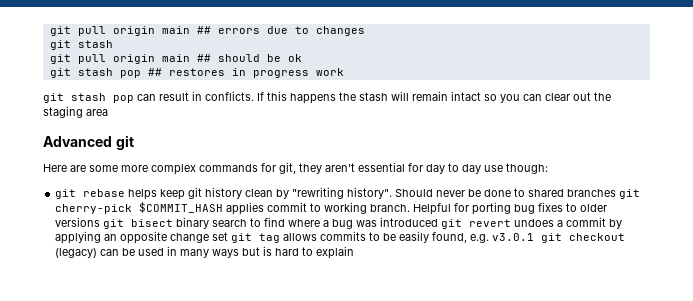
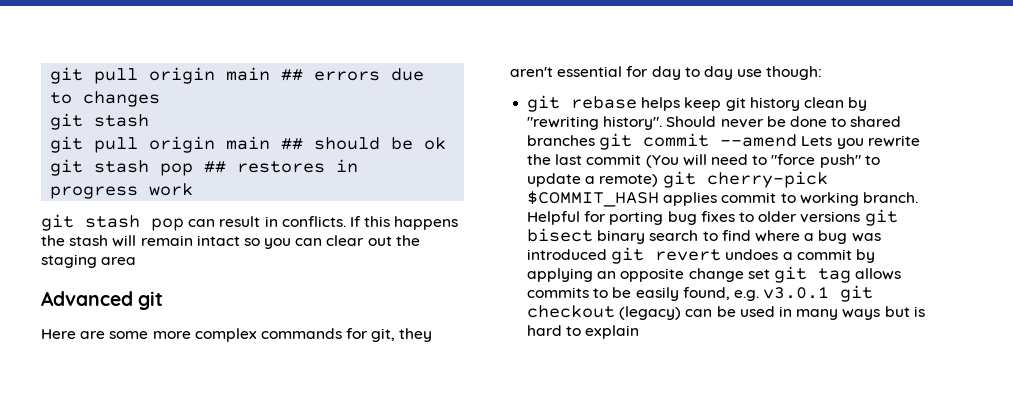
(641, 194) none -> [643,133,920,149] [527,154,880,168] [527,171,696,188] commit --amend Lets you rewrite the last commit (You will need to "force push" to update a remote) git

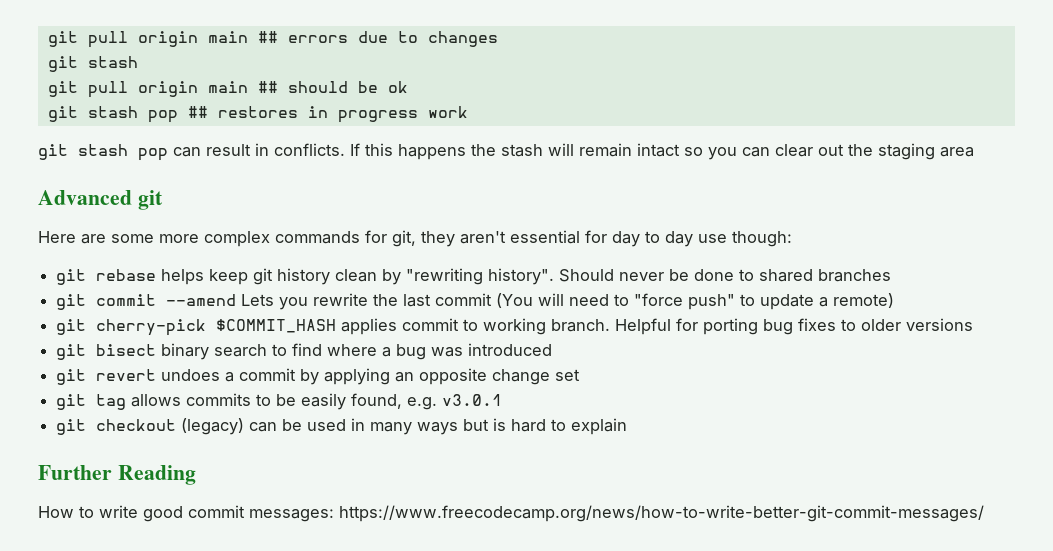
(596, 140) none -> (892, 275) //
(659, 180) none -> (895, 300) //
(861, 217) none -> (974, 324) //
(608, 254) none -> (553, 349) //
(770, 274) none -> (581, 375) //
(830, 292) none -> (503, 400) //
(640, 332) none -> [38,465,196,485] [38,505,984,522] // Further Reading // How to write good commit messages: https://www.freecodecamp.org/news/how-to-write-better-git-commit-messages/

